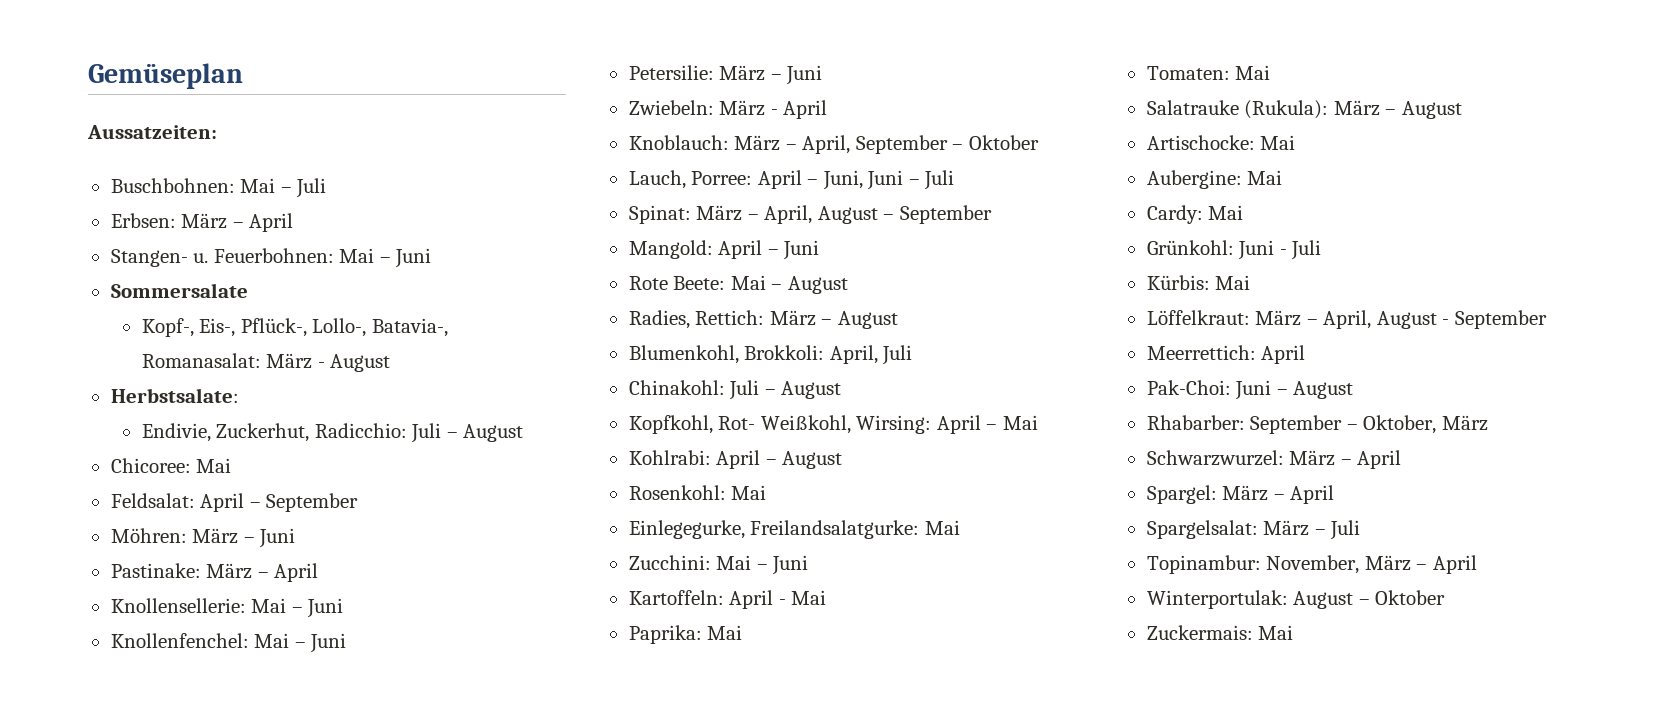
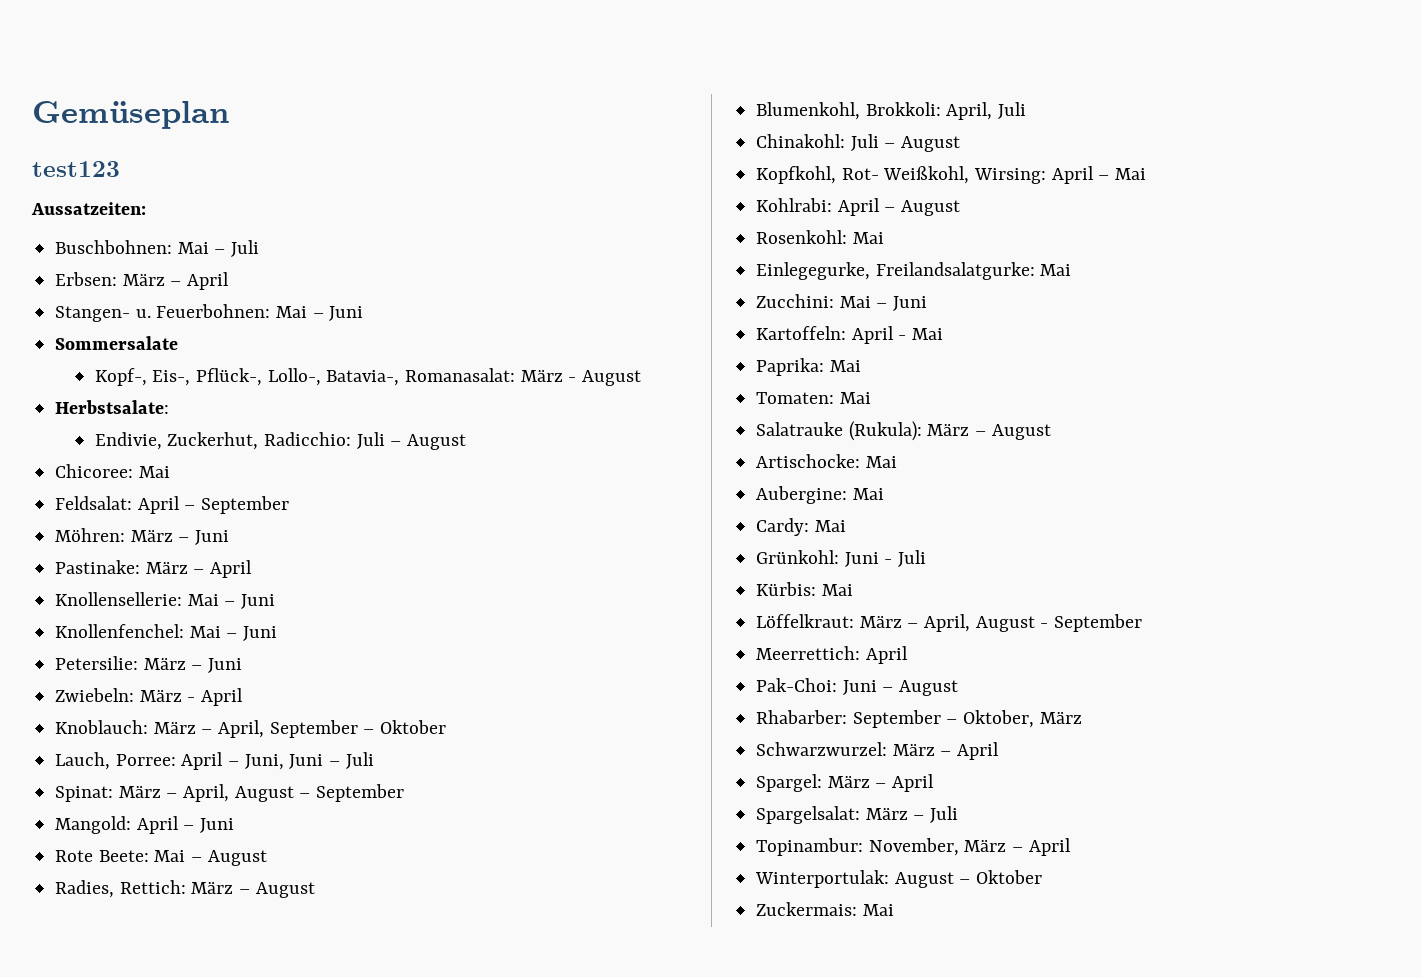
(243, 76) none -> [32,161,120,177] // test123

